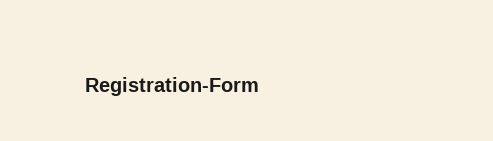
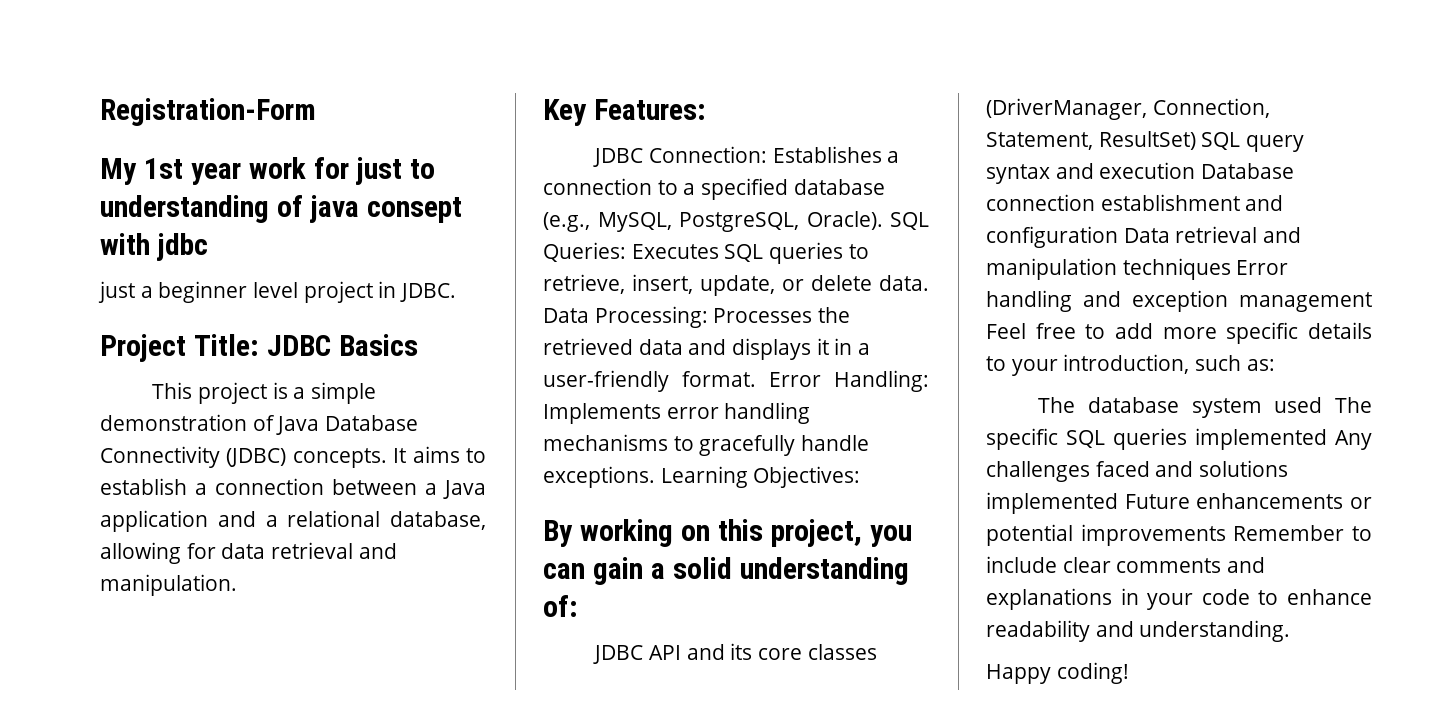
(259, 86) none -> [100,157,435,185] [100,195,462,223] [100,233,208,261] [98,281,457,303] [100,334,418,362] [152,382,376,404] [100,414,419,435] [100,446,487,468] [100,478,486,499] [100,510,486,532] [100,542,397,564] [100,574,237,596] [543,99,706,126] [593,146,900,167] [543,178,885,200] [543,211,929,232] [543,242,869,264] [543,274,929,296] [543,306,851,328] [543,338,871,360] [543,370,929,392] [543,402,811,424] [543,434,870,456] [543,466,861,488] [543,519,912,547] [543,557,909,585] [543,595,578,617] [593,643,877,664] [986,98,1270,120] [986,131,1305,152] [986,162,1295,184] [986,194,1284,211] [986,226,1302,248] [986,258,1289,280] [986,290,1372,312] [986,322,1372,344] [986,354,1275,376] [1038,397,1372,418] [986,428,1372,450] [986,460,1289,482] [986,492,1372,514] [986,524,1372,546] [986,556,1266,573] [986,588,1372,610] [986,620,1291,642] [986,662,1129,684] // My 1st year work for just to understanding of java consept with jdbc // just a beginner level project in JDBC. // Project Title: JDBC Basics // This project is a simple demonstration of Java Database Connectivity (JDBC) concepts. It aims to establish a connection between a Java application and a relational database, allowing for data retrieval and manipulation. // Key Features: // JDBC Connection: Establishes a connection to a specified database (e.g., MySQL, PostgreSQL, Oracle). SQL Queries: Executes SQL queries to retrieve, insert, update, or delete data. Data Processing: Processes the retrieved data and displays it in a user-friendly format. Error Handling: Implements error handling mechanisms to gracefully handle exceptions. Learning Objectives: // By working on this project, you can gain a solid understanding of: // JDBC API and its core classes (DriverManager, Connection, Statement, ResultSet) SQL query syntax and execution Database connection establishment and configuration Data retrieval and manipulation techniques Error handling and exception management Feel free to add more specific details to your introduction, such as: // The database system used The specific SQL queries implemented Any challenges faced and solutions implemented Future enhancements or potential improvements Remember to include clear comments and explanations in your code to enhance readability and understanding. // Happy coding!

